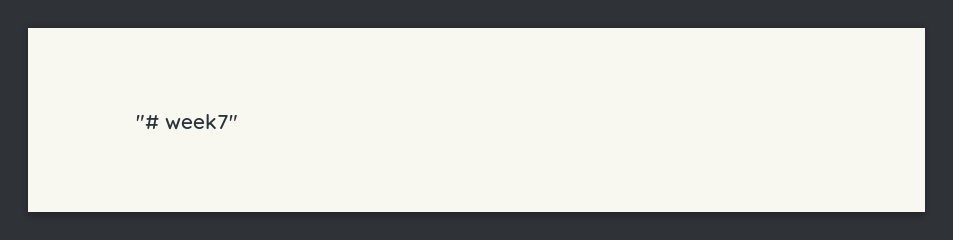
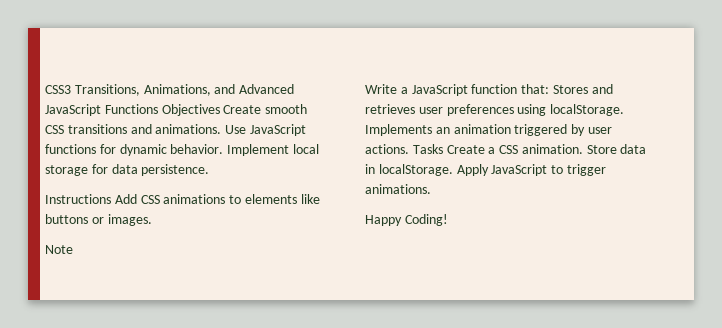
[136,114,238,130] "# week7" -> [45,84,295,96] [45,104,308,116] [45,124,306,136] [45,144,319,156] [45,164,210,176] [45,194,320,204] [45,214,152,226] [45,245,73,254] [365,84,613,96] [365,104,625,116] [365,124,612,136] [365,144,647,154] [365,164,606,176] [365,184,431,194] [365,214,448,226] CSS3 Transitions, Animations, and Advanced JavaScript Functions Objectives Create smooth CSS transitions and animations. Use JavaScript functions for dynamic behavior. Implement local storage for data persistence. // Instructions Add CSS animations to elements like buttons or images. // Note // Write a JavaScript function that: Stores and retrieves user preferences using localStorage. Implements an animation triggered by user actions. Tasks Create a CSS animation. Store data in localStorage. Apply JavaScript to trigger animations. // Happy Coding!

